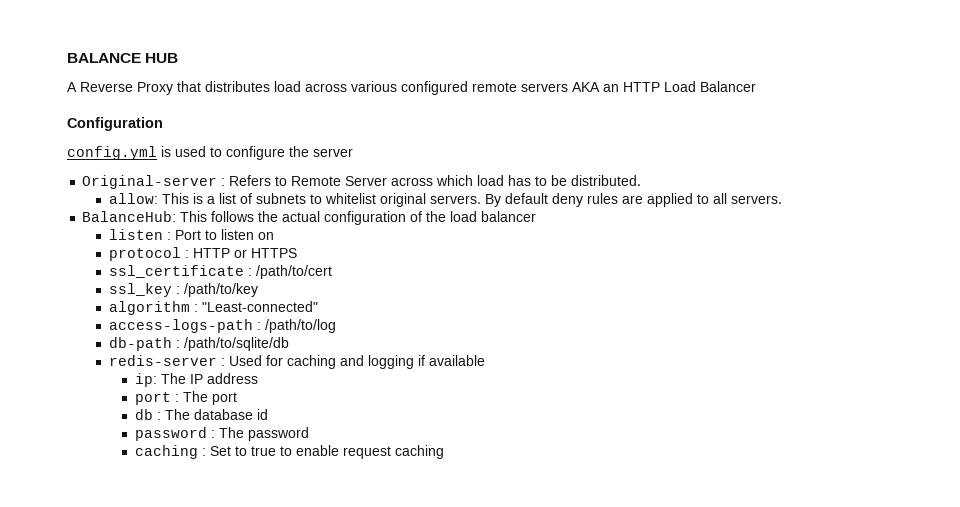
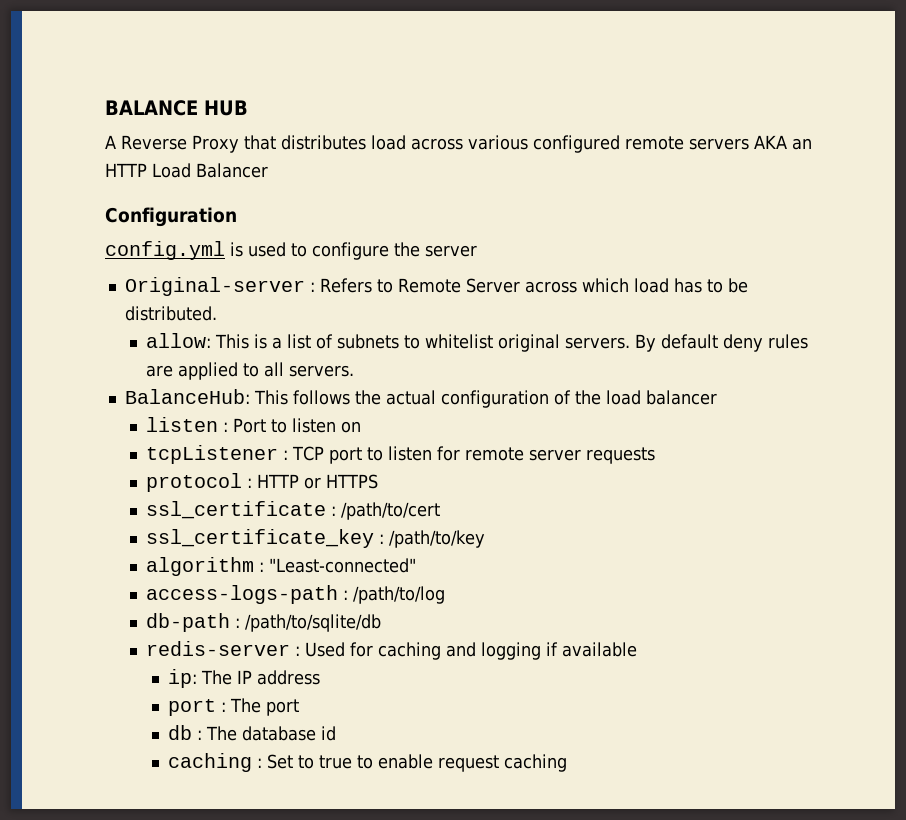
(274, 236) none -> [146,445,656,464] // tcpListener : TCP port to listen for remote server requests
[108,283,172,297] ssl_key -> [146,529,375,548] ssl_certificate_key
[134,427,309,441] // password : The password -> (336, 733) none

